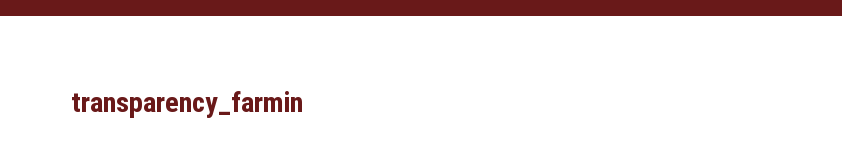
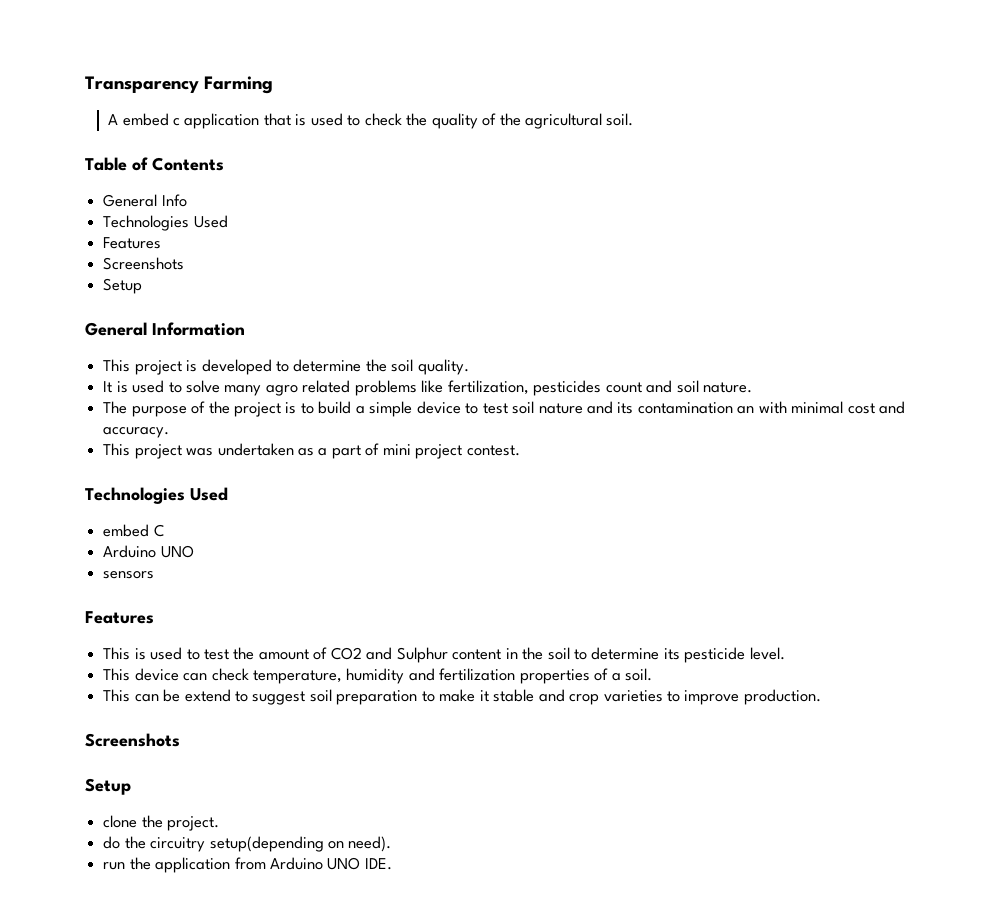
[71,91,303,118] transparency_farmin -> [85,76,274,94] [108,113,634,129] [85,157,224,171] [103,194,187,207] [103,215,228,231] [103,237,162,249] [103,257,185,270] [103,278,143,294] [85,322,245,336] [103,359,469,375] [103,380,752,396] [103,401,906,417] [103,427,170,438] [103,443,520,459] [85,487,228,504] [103,524,164,537] [103,545,194,558] [103,571,155,579] [85,611,154,624] [103,647,785,663] [103,668,653,684] [103,689,821,705] [85,733,180,747] [85,778,131,795] [103,815,220,831] [103,836,392,852] [103,857,392,873] Transparency Farming // A embed c application that is used to check the quality of the agricultural soil. // Table of Contents // General Info // Technologies Used // Features // Screenshots // Setup // General Information // This project is developed to determine the soil quality. // It is used to solve many agro related problems like fertilization, pesticides count and soil nature. // The purpose of the project is to build a simple device to test soil nature and its contamination an with minimal cost and accuracy. // This project was undertaken as a part of mini project contest. // Technologies Used // embed C // Arduino UNO // sensors // Features // This is used to test the amount of CO2 and Sulphur content in the soil to determine its pesticide level. // This device can check temperature, humidity and fertilization properties of a soil. // This can be extend to suggest soil preparation to make it stable and crop varieties to improve production. // Screenshots // Setup // clone the project. // do the circuitry setup(depending on need). // run the application from Arduino UNO IDE.

